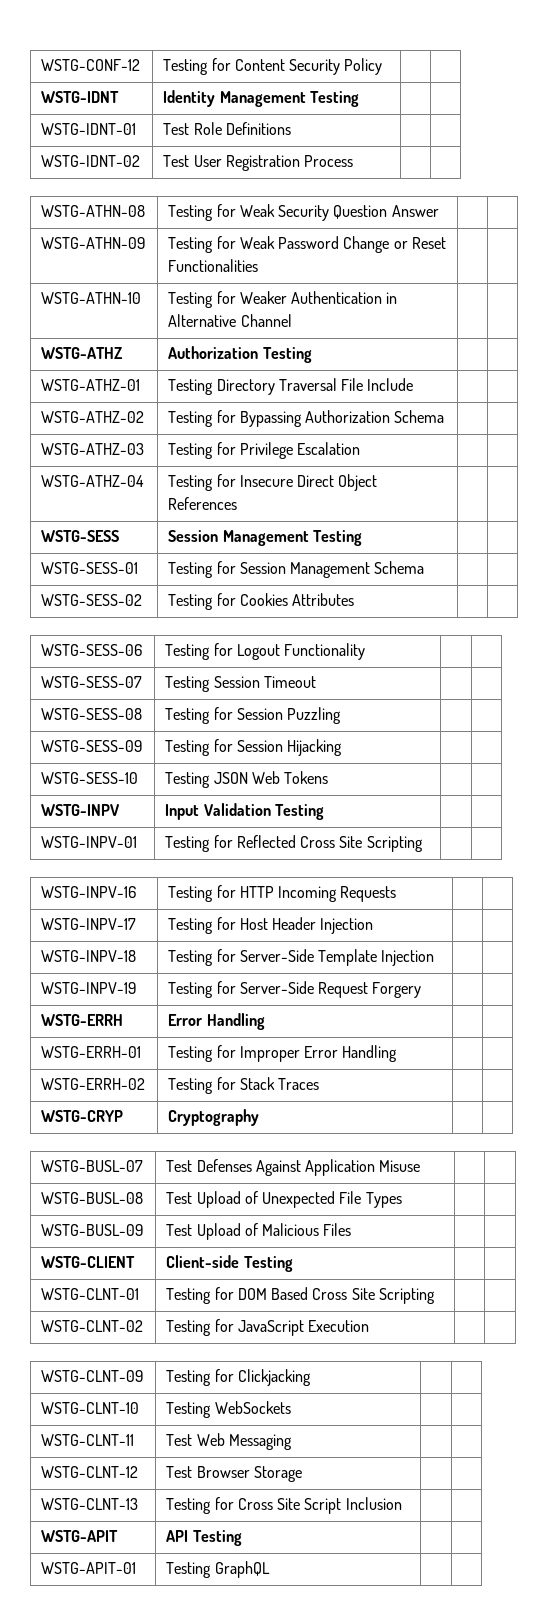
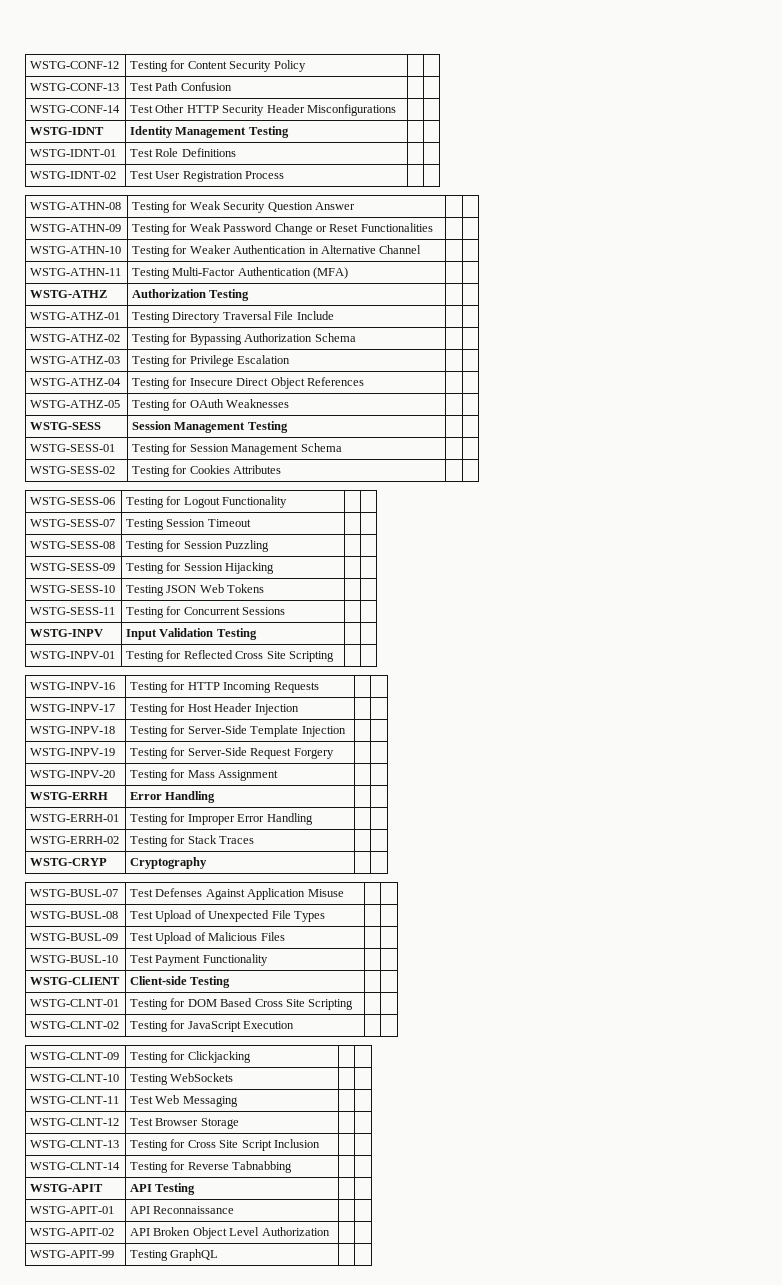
(383, 66) none -> [30,83,120,91] [130,82,232,91] [30,105,121,113] [130,104,396,116] // WSTG-CONF-13 | Test Path Confusion | | // WSTG-CONF-14 | Test Other HTTP Security Header Misconfigurations | |
(292, 320) none -> [30,268,122,276] [132,267,349,279] // WSTG-ATHN-11 | Testing Multi-Factor Authentication (MFA) | |
(238, 503) none -> [30,400,121,408] [132,399,290,411] // WSTG-ATHZ-05 | Testing for OAuth Weaknesses | |
(329, 777) none -> [30,607,116,615] [126,606,286,618] // WSTG-SESS-11 | Testing for Concurrent Sessions | |
(422, 990) none -> [30,770,116,778] [130,769,279,781] // WSTG-INPV-20 | Testing for Mass Assignment | |
(352, 1229) none -> [30,955,119,963] [130,954,268,966] // WSTG-BUSL-10 | Test Payment Functionality | |
(402, 1503) none -> [30,1162,121,1170] [130,1161,293,1173] // WSTG-CLNT-14 | Testing for Reverse Tabnabbing | |
(137, 1568) none -> [130,1206,235,1214] [30,1228,115,1236] [130,1227,330,1239] [30,1250,115,1258] | API Reconnaissance | | // WSTG-APIT-02 | API Broken Object Level Authorization | | // WSTG-APIT-99

